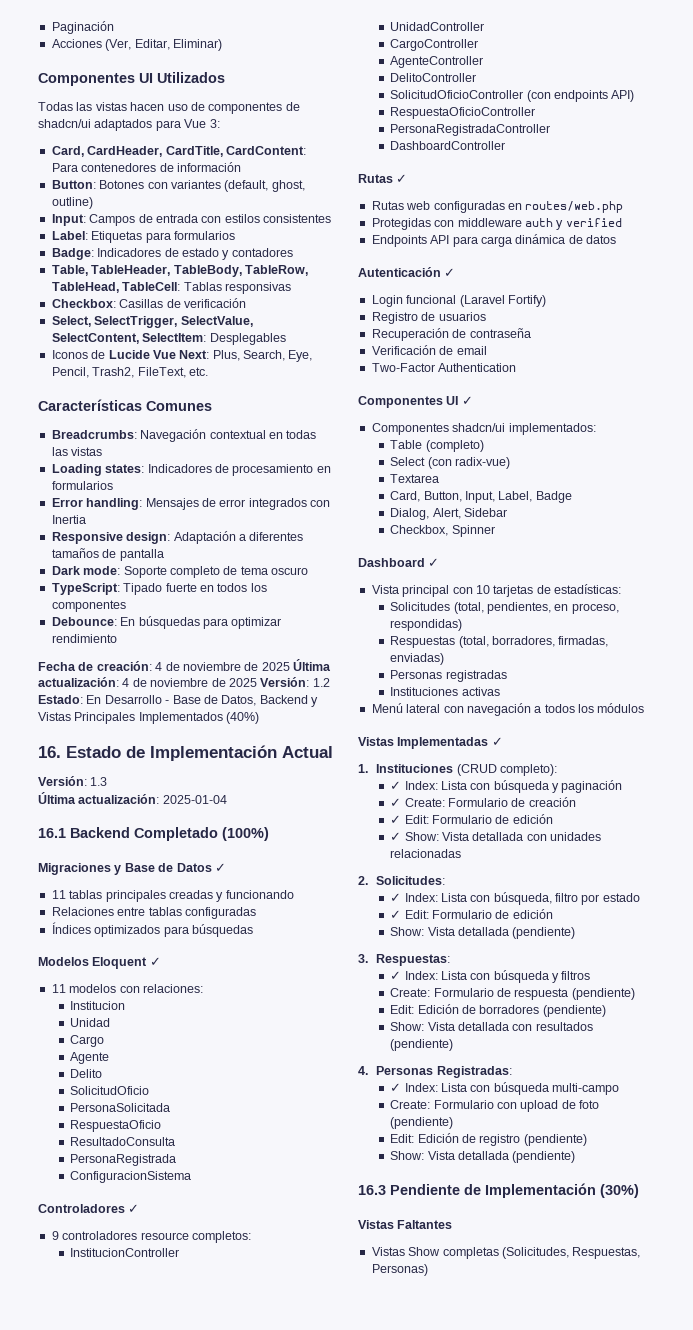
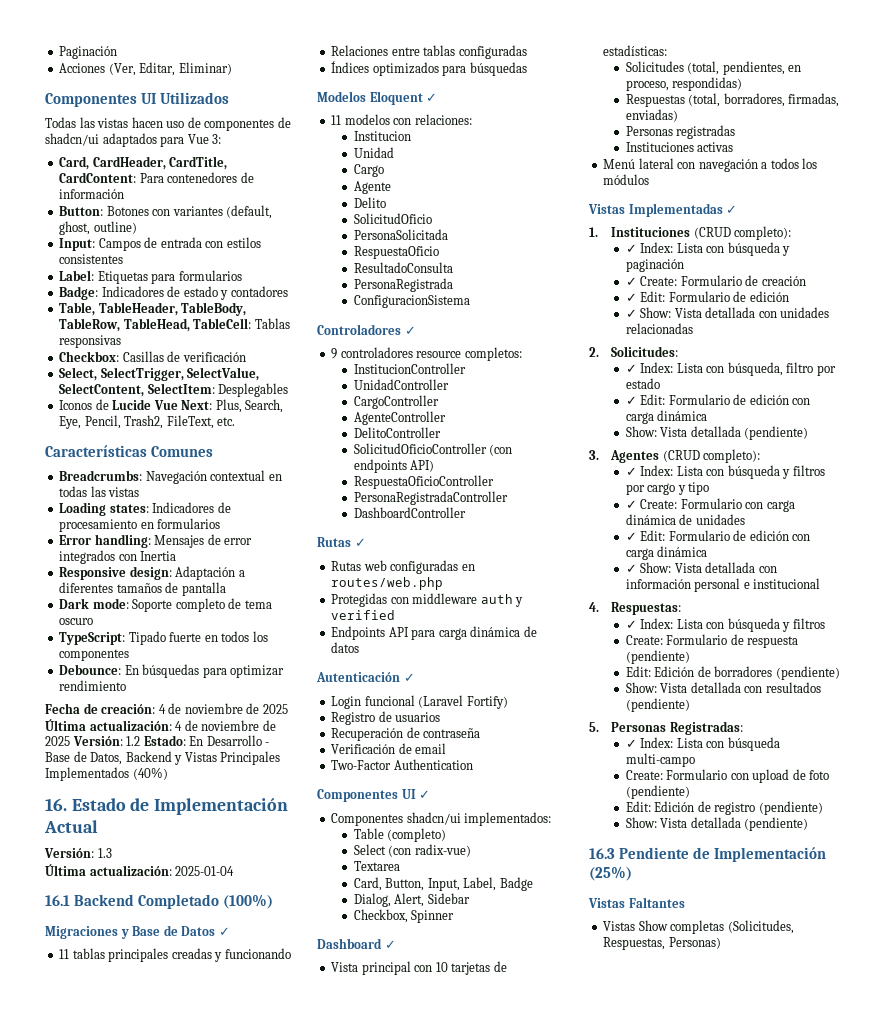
(553, 914) none -> [792,398,811,405] [625,410,708,424] con carga dinámica
(368, 958) none -> [610,449,761,463] [625,465,825,479] [625,482,710,495] [625,498,795,512] [625,514,745,525] [625,530,811,541] [625,546,708,560] [625,562,777,573] [625,578,821,592] [589,602,599,612] Agentes (CRUD completo): // ✓ Index: Lista con búsqueda y filtros por cargo y tipo // ✓ Create: Formulario con carga dinámica de unidades // ✓ Edit: Formulario de edición con carga dinámica // ✓ Show: Vista detallada con información personal e institucional // 4.
[358,1066,368,1075] 4. -> [589,722,599,732] 5.
[600,1184,639,1198] (30%) -> [589,866,632,881] (25%)

